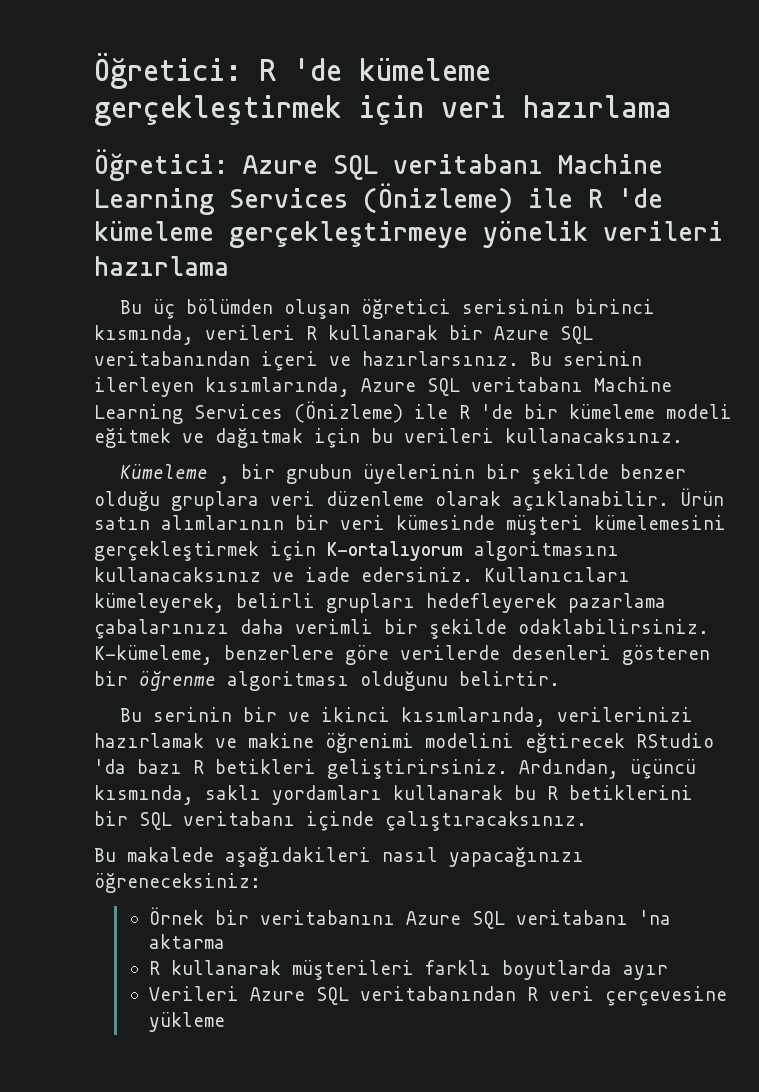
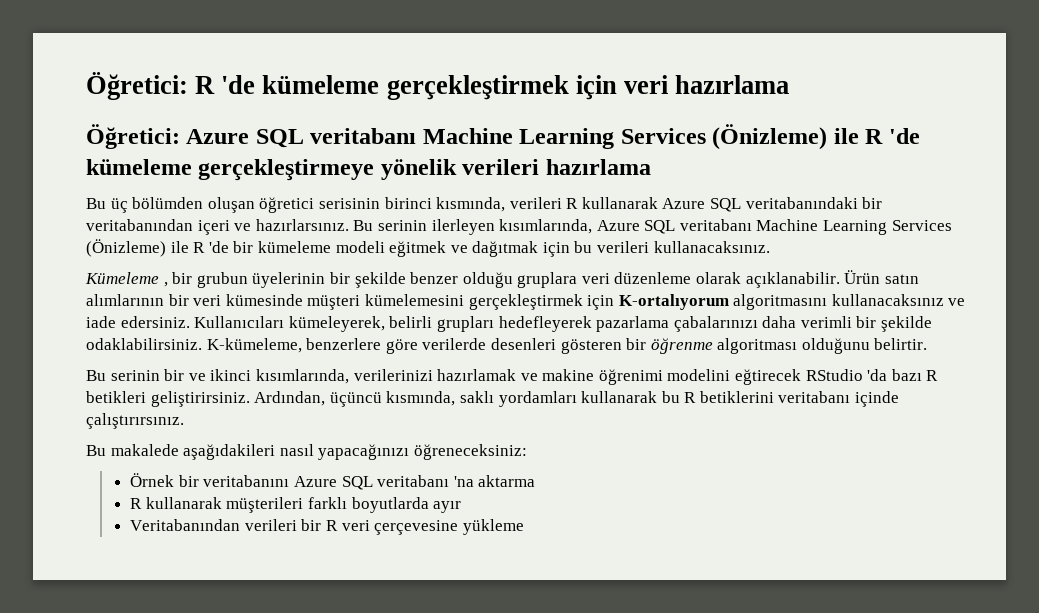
[449,325,593,344] bir Azure SQL -> [662,197,883,212] Azure SQL veritabanındaki bir
[94,811,172,830] bir SQL -> (774, 397) none
[385,811,587,831] çalıştıracaksınız. -> [86,413,184,429] çalıştırırsınız.
[148,986,516,1005] Verileri Azure SQL veritabanından -> [130,519,322,531] Veritabanından verileri bir

